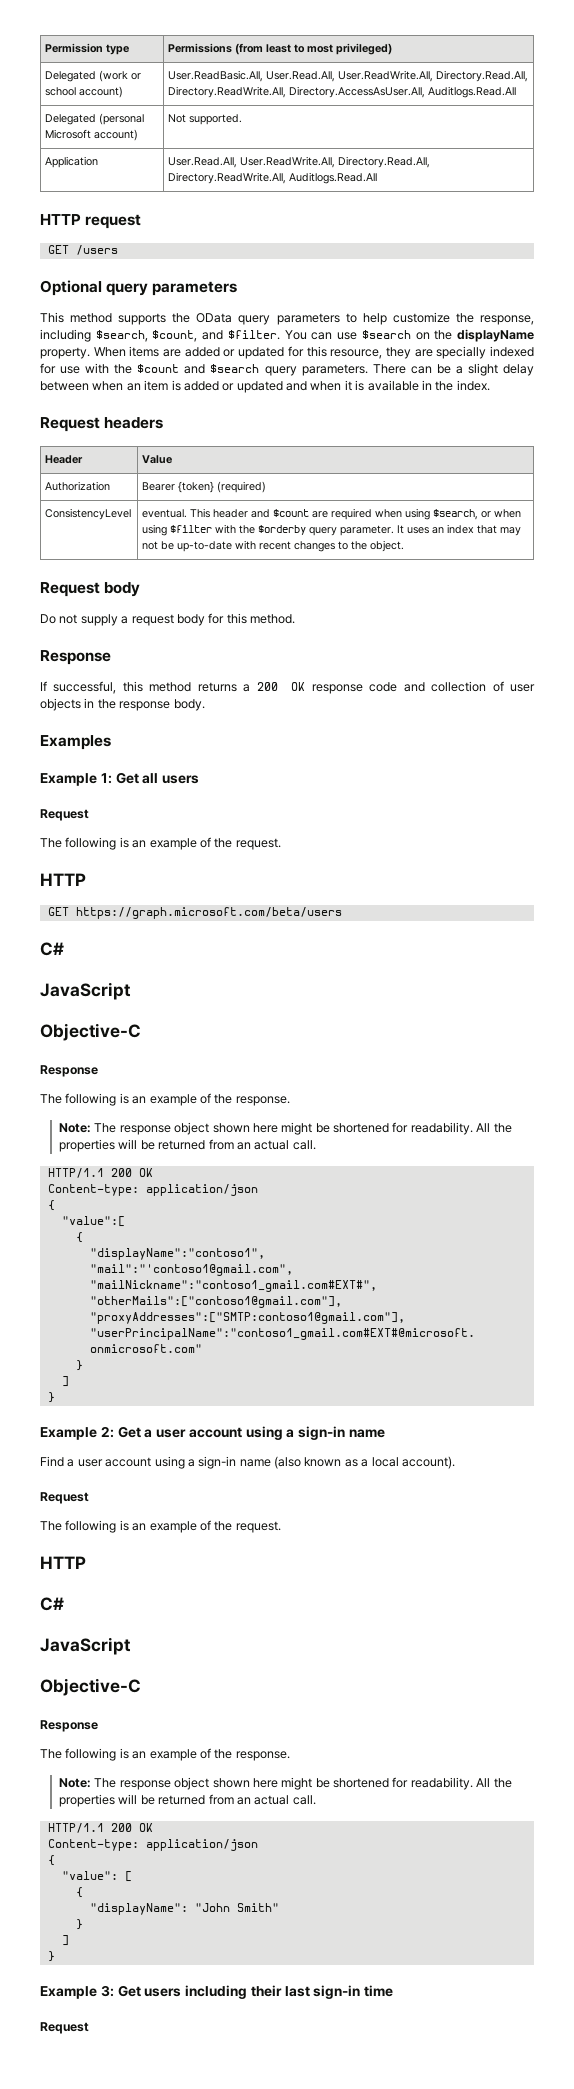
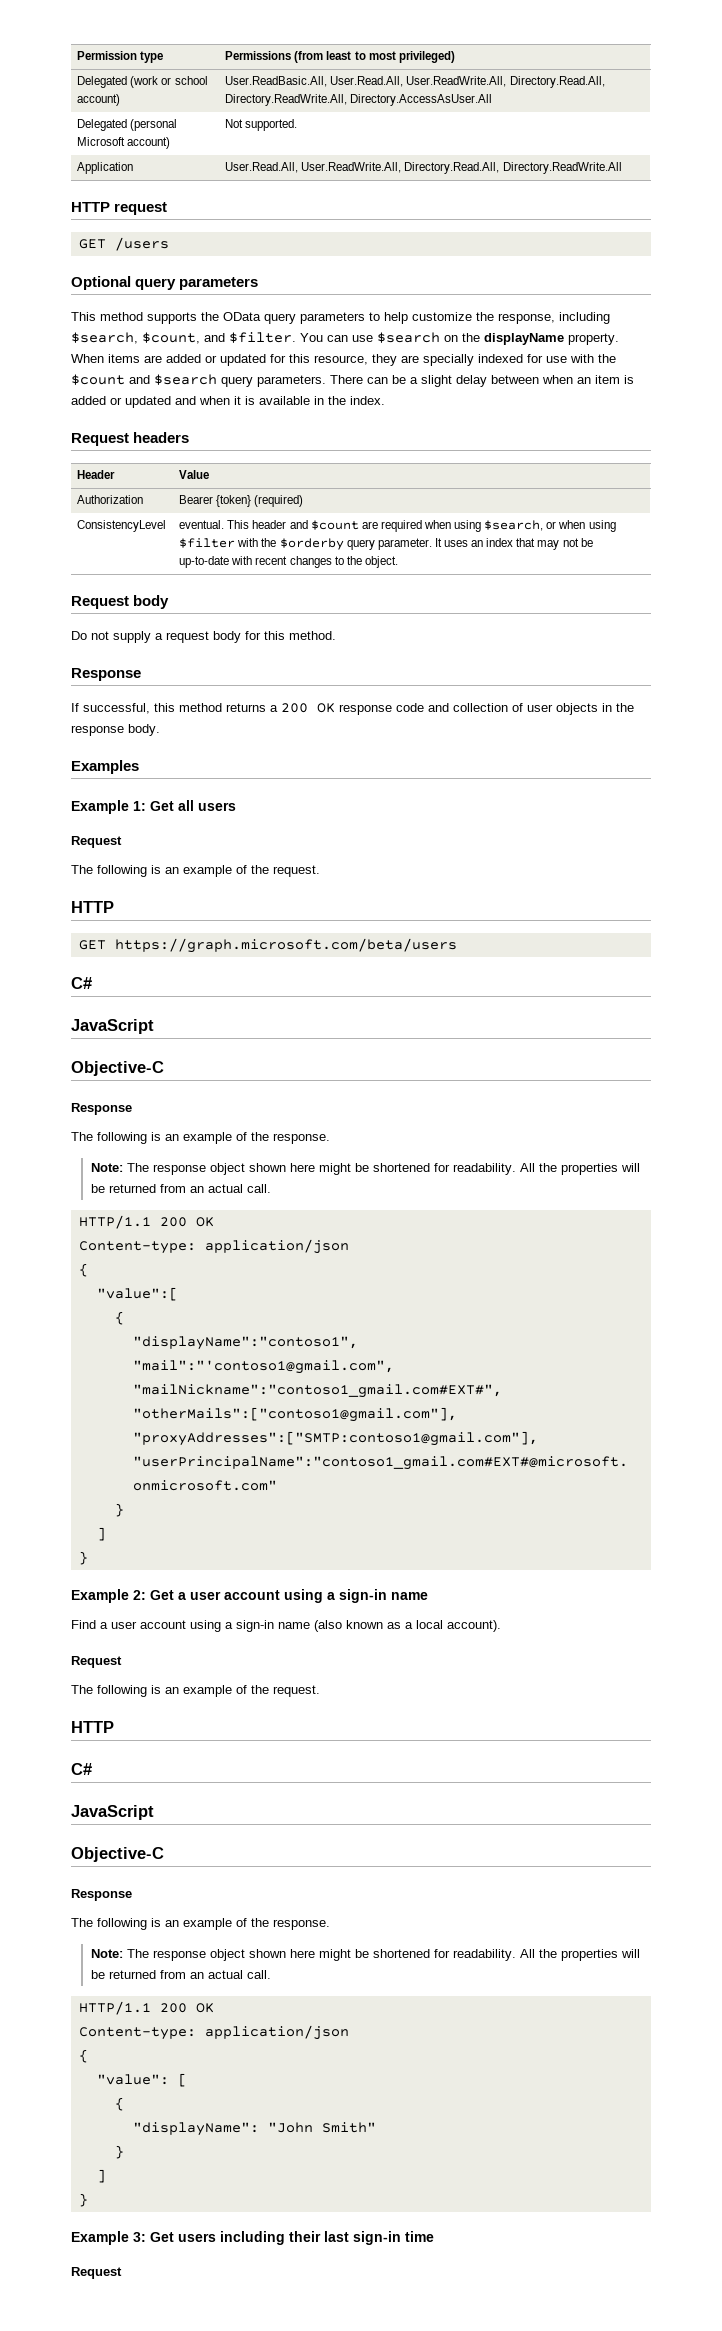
[289,86,517,98] Directory.AccessAsUser.All, Auditlogs.Read.All -> [350,94,493,106] Directory.AccessAsUser.All
[168,172,378,184] Directory.ReadWrite.All, Auditlogs.Read.All -> [502,162,622,174] Directory.ReadWrite.All

